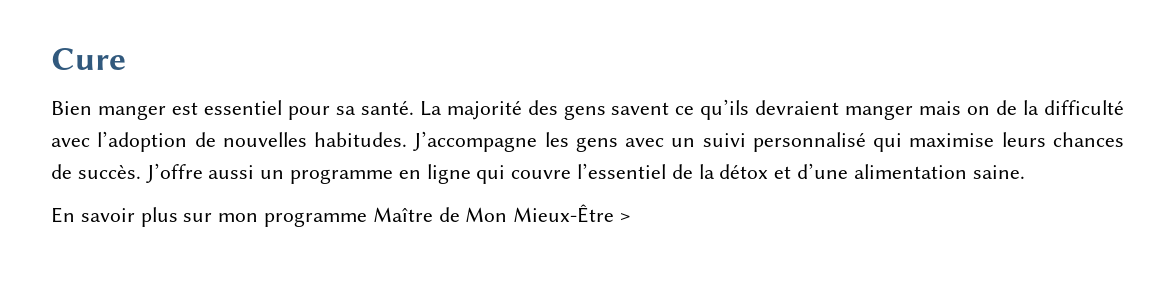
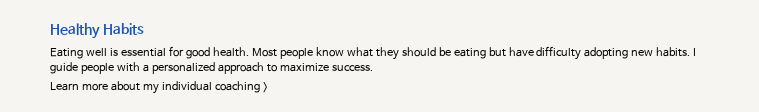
[51,48,126,70] [51,99,1125,120] [51,131,1124,152] [51,163,1025,184] [51,204,615,227] Cure // Bien manger est essentiel pour sa santé. La majorité des gens savent ce qu’ils devraient manger mais on de la difficulté avec l’adoption de nouvelles habitudes. J’accompagne les gens avec un suivi personnalisé qui maximise leurs chances de succès. J’offre aussi un programme en ligne qui couvre l’essentiel de la détox et d’une alimentation saine. // En savoir plus sur mon programme Maître de Mon Mieux-Être -> [50,23,144,39] [50,46,697,60] [50,62,373,74] [50,81,260,94] Healthy Habits // Eating well is essential for good health. Most people know what they should be eating but have difficulty adopting new habits. I guide people with a personalized approach to maximize success. // Learn more about my individual coaching

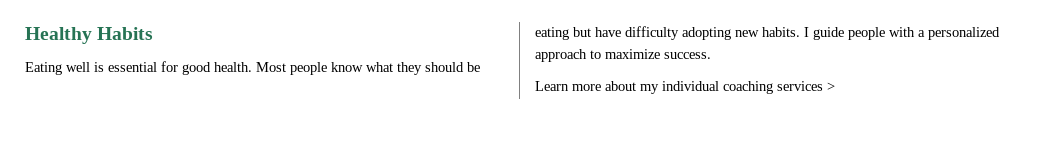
(260, 87) none -> [777,81,823,91] services

